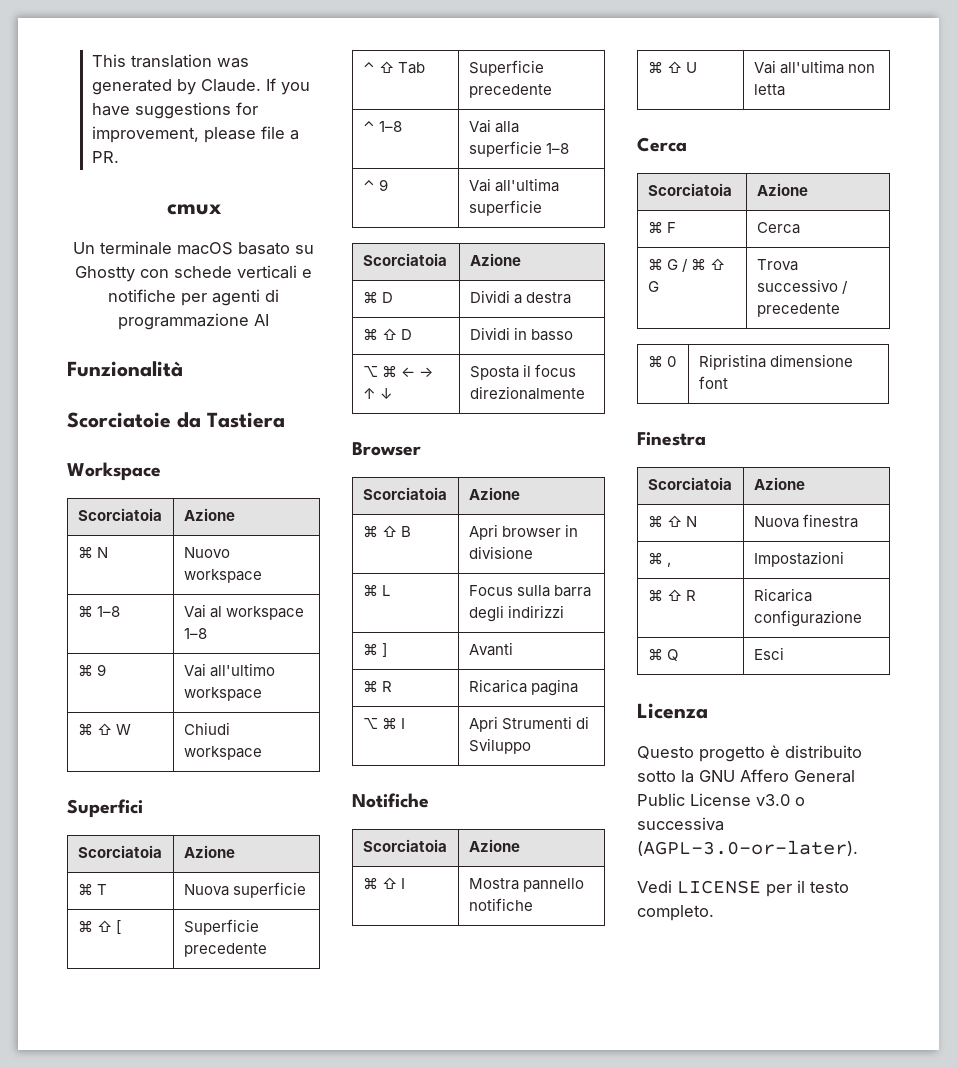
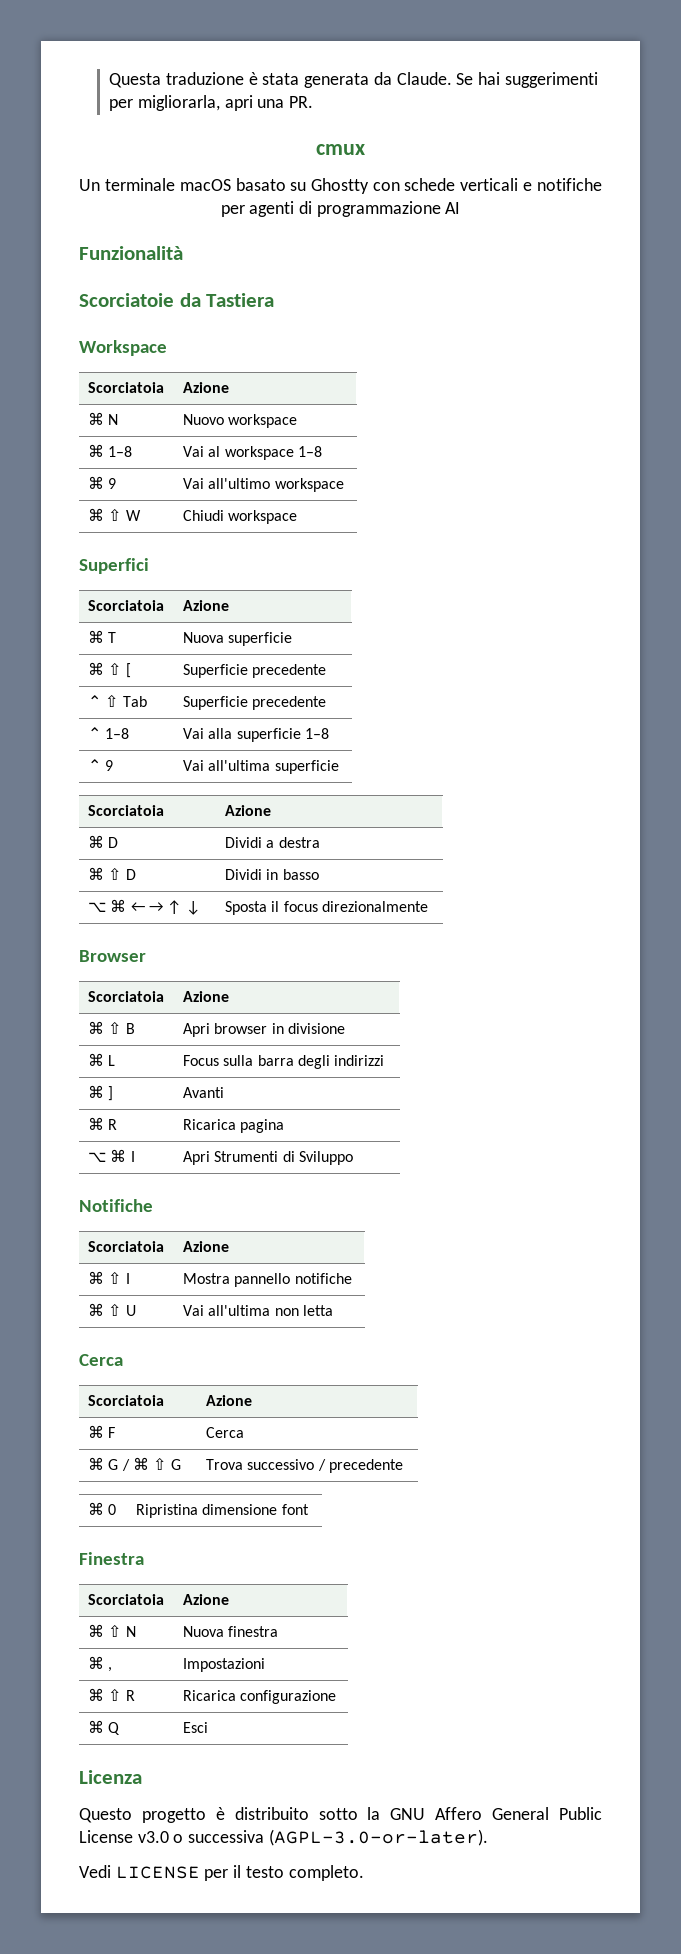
[91,54,249,68] [91,78,310,95] [91,102,258,119] [91,126,299,143] This translation was generated by Claude. If you have suggestions for improvement, please file a -> [109,72,598,88] [109,95,285,111] Questa traduzione è stata generata da Claude. Se hai suggerimenti per migliorarla, apri una

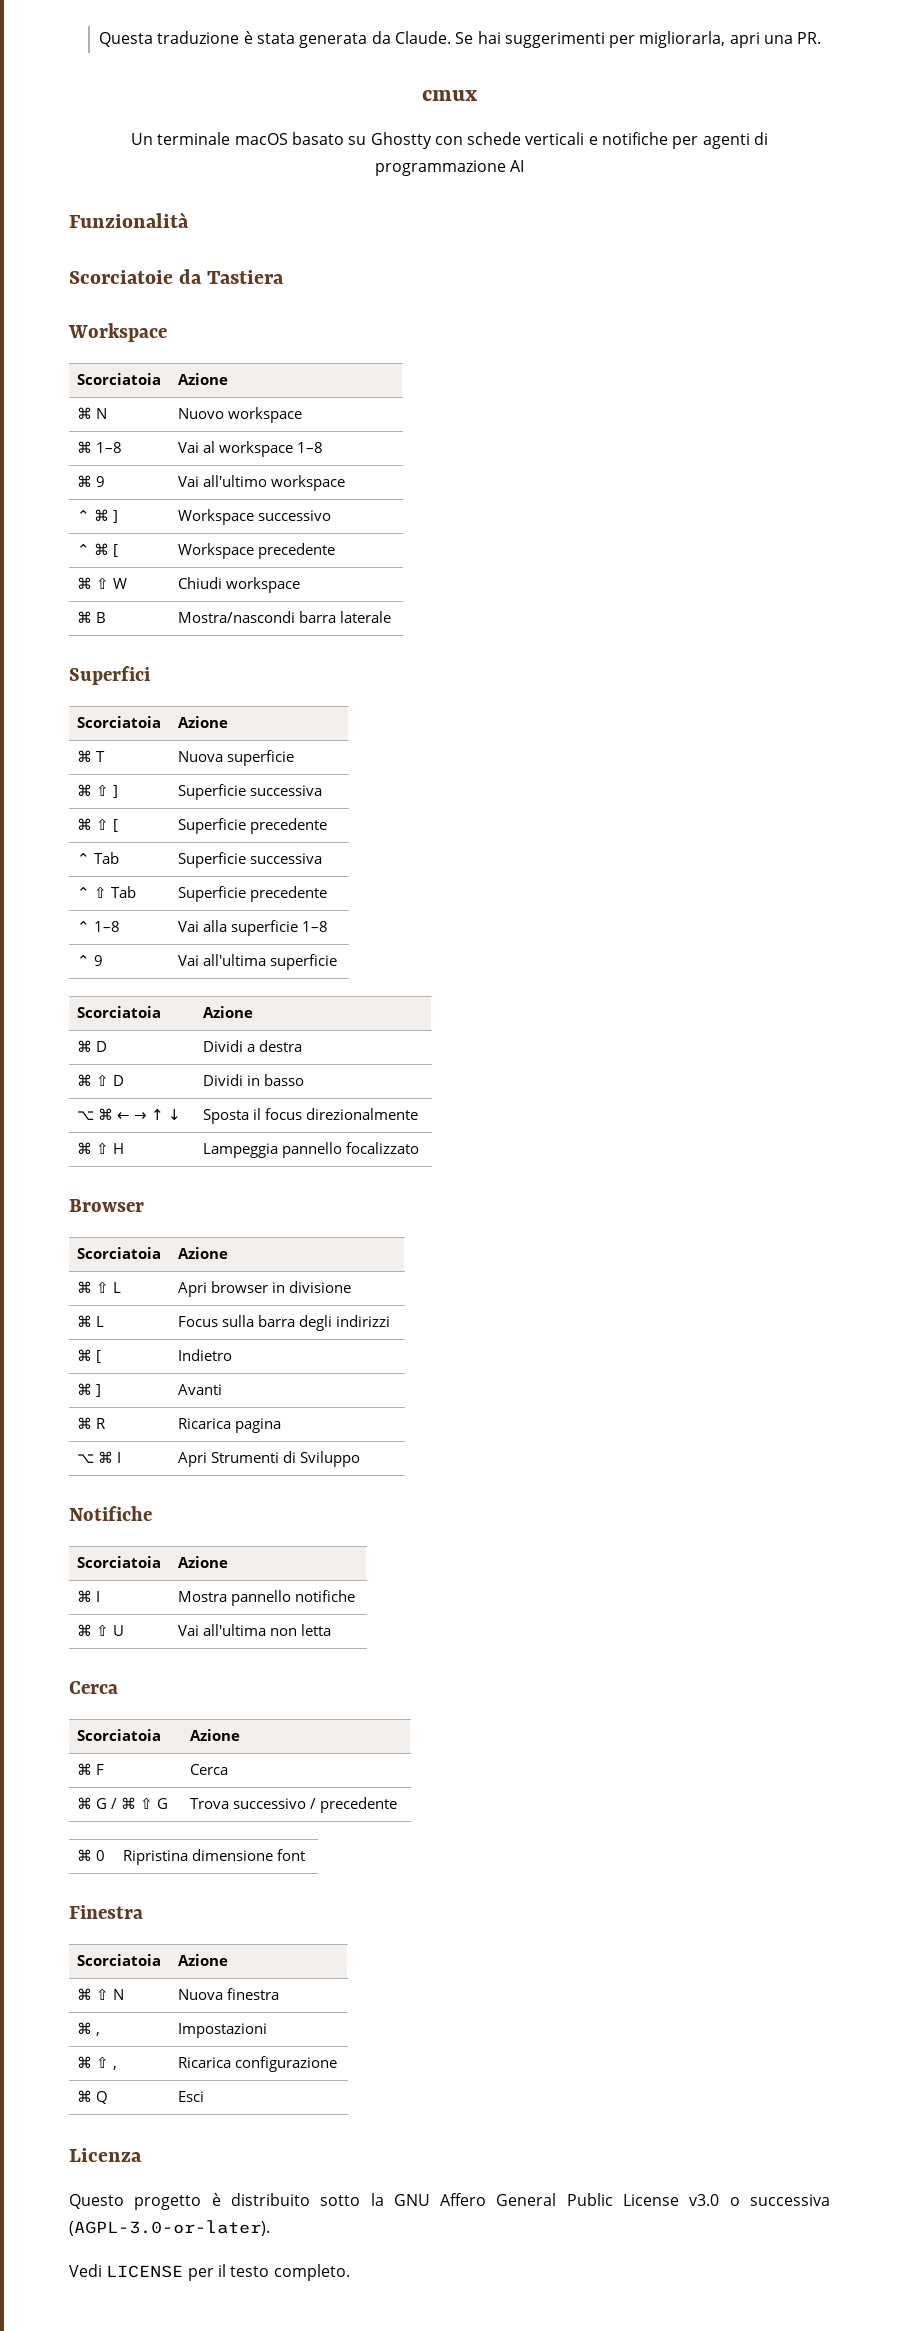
(344, 485) none -> [77,509,119,523] [178,509,332,525] [77,543,119,557] [178,543,336,559] // ⌃ ⌘ ] | Workspace successivo // ⌃ ⌘ [ | Workspace precedente
(298, 517) none -> [77,611,107,623] [178,611,392,623] // ⌘ B | Mostra/nascondi barra laterale
(293, 639) none -> [77,784,119,798] [178,784,323,800] // ⌘ ⇧ ] | Superficie successiva
(327, 671) none -> [77,852,120,864] [178,852,323,868] // ⌃ Tab | Superficie successiva
(429, 906) none -> [77,1142,125,1154] [203,1142,420,1158] // ⌘ ⇧ H | Lampeggia pannello focalizzato
[125,1023,135,1034] B -> [113,1282,122,1293] L
(385, 1060) none -> [77,1349,102,1363] [178,1349,233,1361] // ⌘ [ | Indietro
[108,1271,122,1284] ⇧ -> (93, 1596) none
[125,1690,135,1701] R -> [113,2066,118,2070] ,

